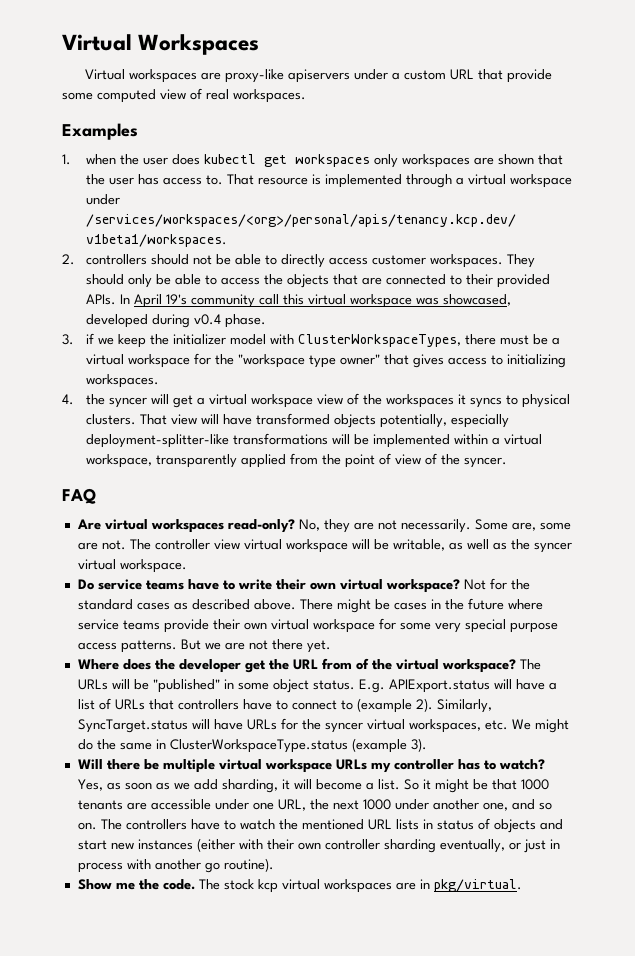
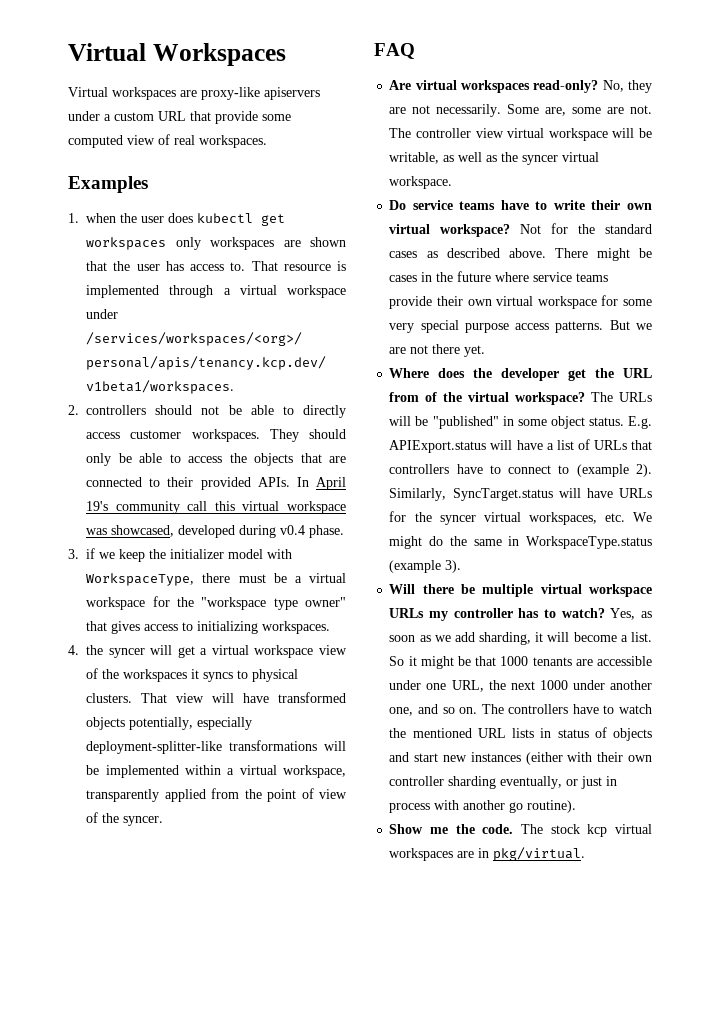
[298,334,462,347] ClusterWorkspaceTypes, -> [86,573,195,586] WorkspaceType,
[169,739,348,753] ClusterWorkspaceType.status -> [526,536,652,549] WorkspaceType.status

